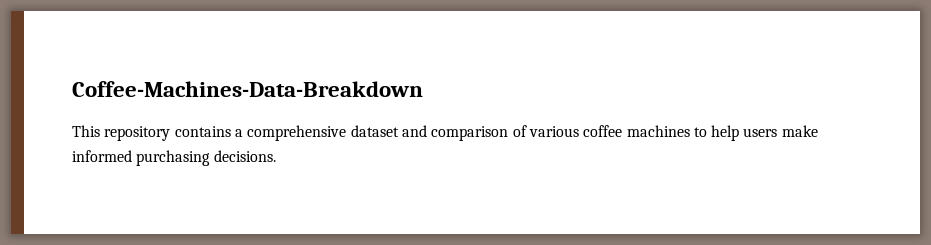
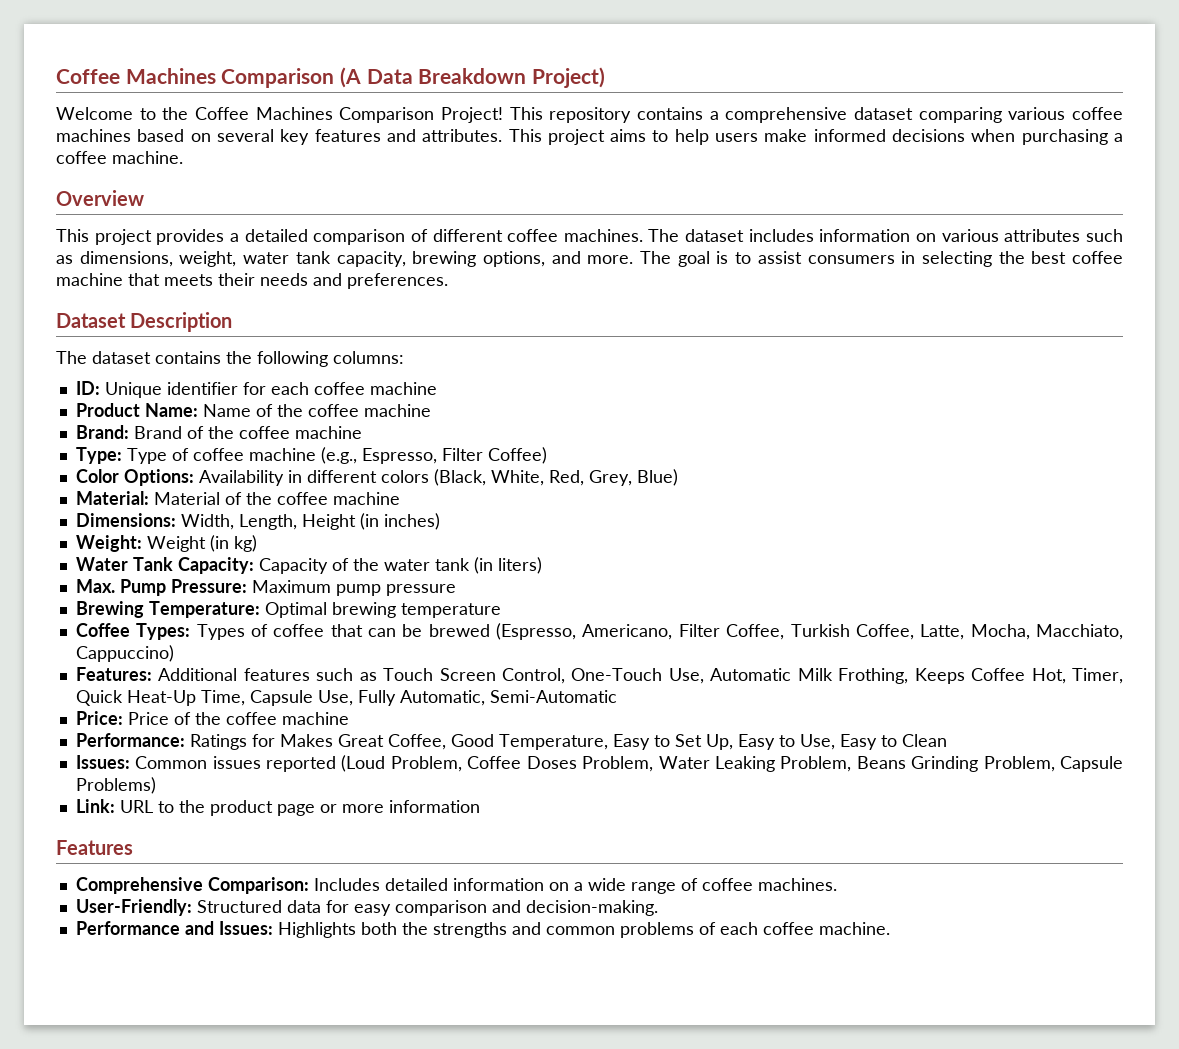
[72,81,423,97] Coffee-Machines-Data-Breakdown // -> [56,67,606,88] [56,107,503,123] Coffee Machines Comparison (A Data Breakdown Project) // Welcome to the Coffee Machines Comparison Project!
[401,125,690,141] and comparison of various coffee machines -> [918,107,1123,123] [56,129,647,145] comparing various coffee machines based on several key features and attributes. This project aims
[136,150,276,166] purchasing decisions. -> [892,129,1123,145] [56,151,183,164] [56,190,144,206] [56,229,1123,245] [56,251,1124,267] [56,273,448,289] [56,312,233,332] [56,351,404,367] [75,381,437,398] [75,403,431,417] [75,425,362,439] [75,447,547,464] [75,469,678,486] [75,491,400,505] [75,513,440,530] [75,535,257,552] [75,557,542,574] [75,579,456,596] [75,601,501,618] [75,623,1123,640] [75,645,174,662] [75,667,1124,684] [75,690,617,706] [75,711,349,725] [75,733,947,750] [75,755,1123,772] [75,777,156,794] [75,799,480,816] [56,840,133,855] [75,877,837,894] [75,899,658,916] [75,921,890,938] decisions when purchasing a coffee machine. // Overview // This project provides a detailed comparison of different coffee machines. The dataset includes information on various attributes such as dimensions, weight, water tank capacity, brewing options, and more. The goal is to assist consumers in selecting the best coffee machine that meets their needs and preferences. // Dataset Description // The dataset contains the following columns: // ID: Unique identifier for each coffee machine // Product Name: Name of the coffee machine // Brand: Brand of the coffee machine // Type: Type of coffee machine (e.g., Espresso, Filter Coffee) // Color Options: Availability in different colors (Black, White, Red, Grey, Blue) // Material: Material of the coffee machine // Dimensions: Width, Length, Height (in inches) // Weight: Weight (in kg) // Water Tank Capacity: Capacity of the water tank (in liters) // Max. Pump Pressure: Maximum pump pressure // Brewing Temperature: Optimal brewing temperature // Coffee Types: Types of coffee that can be brewed (Espresso, Americano, Filter Coffee, Turkish Coffee, Latte, Mocha, Macchiato, Cappuccino) // Features: Additional features such as Touch Screen Control, One-Touch Use, Automatic Milk Frothing, Keeps Coffee Hot, Timer, Quick Heat-Up Time, Capsule Use, Fully Automatic, Semi-Automatic // Price: Price of the coffee machine // Performance: Ratings for Makes Great Coffee, Good Temperature, Easy to Set Up, Easy to Use, Easy to Clean // Issues: Common issues reported (Loud Problem, Coffee Doses Problem, Water Leaking Problem, Beans Grinding Problem, Capsule Problems) // Link: URL to the product page or more information // Features // Comprehensive Comparison: Includes detailed information on a wide range of coffee machines. // User-Friendly: Structured data for easy comparison and decision-making. // Performance and Issues: Highlights both the strengths and common problems of each coffee machine.

